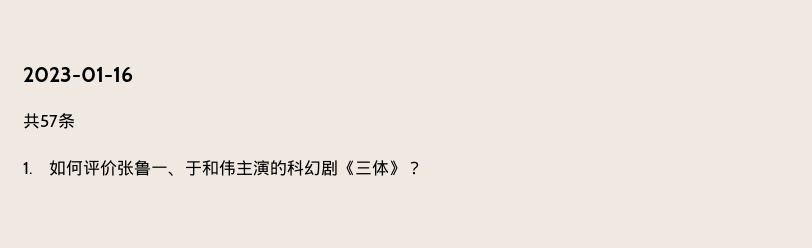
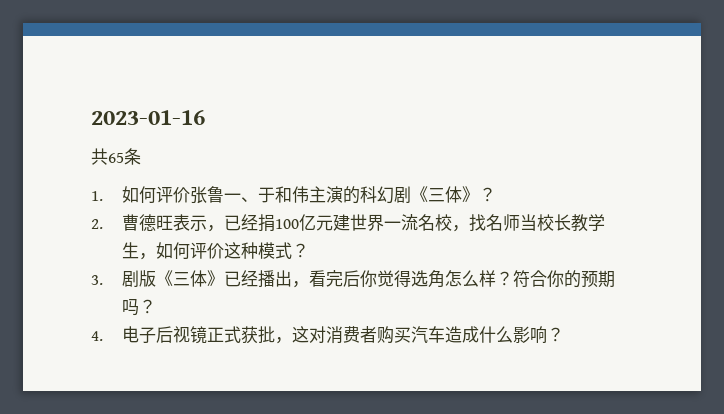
[40,115,58,127] 57 -> [108,153,124,163] 65
(424, 168) none -> [91,214,605,232] [121,242,309,260] [91,270,615,288] [121,298,156,316] [91,326,564,344] // 2.曹德旺表示，已经捐100亿元建世界一流名校，找名师当校长教学生，如何评价这种模式？ // 3.剧版《三体》已经播出，看完后你觉得选角怎么样？符合你的预期吗？ // 4.电子后视镜正式获批，这对消费者购买汽车造成什么影响？

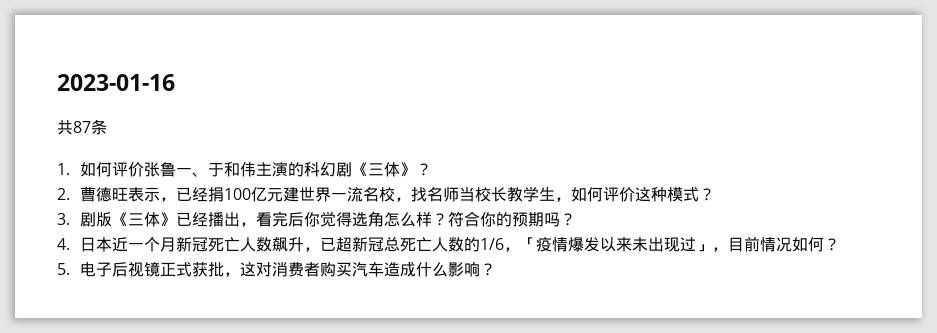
[108,153,124,163] 65 -> [73,121,91,133] 87
(103, 336) none -> [80,236,841,252] [57,263,70,275] 日本近一个月新冠死亡人数飙升，已超新冠总死亡人数的1/6，「疫情爆发以来未出现过」，目前情况如何？ // 5.

